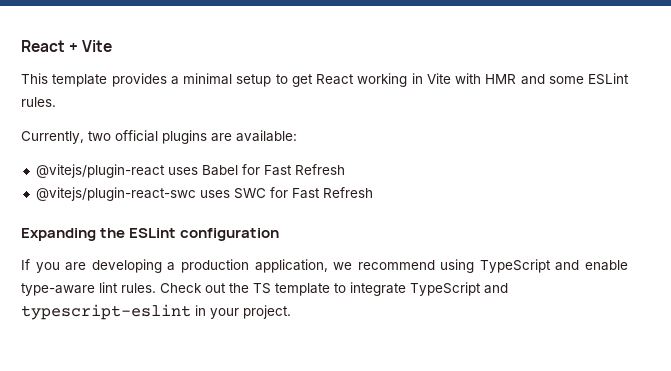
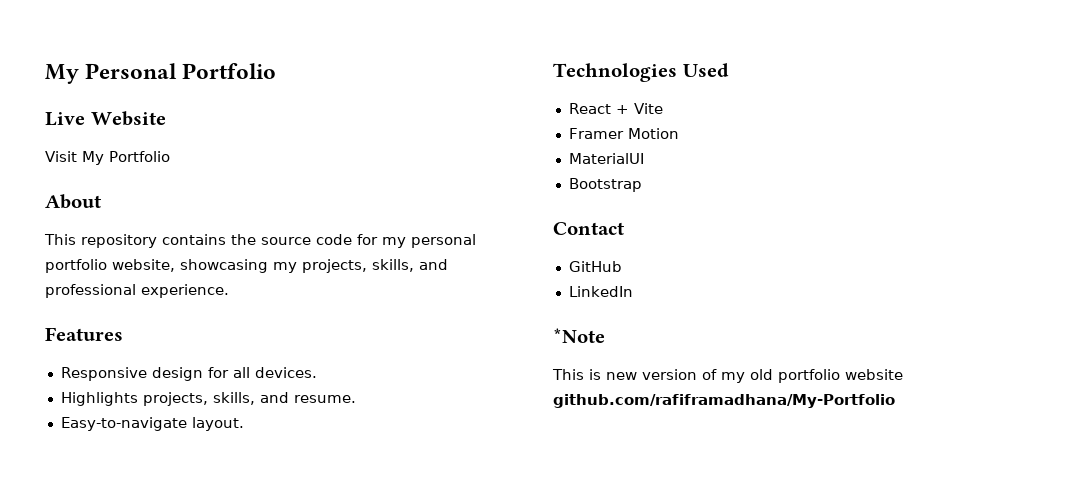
[21,40,113,52] [21,73,629,87] [21,97,56,107] [21,130,297,144] [35,164,345,178] [35,187,373,201] [21,228,280,241] [21,259,628,273] [21,282,508,296] [21,304,291,320] React + Vite // This template provides a minimal setup to get React working in Vite with HMR and some ESLint rules. // Currently, two official plugins are available: // @vitejs/plugin-react uses Babel for Fast Refresh // @vitejs/plugin-react-swc uses SWC for Fast Refresh // Expanding the ESLint configuration // If you are developing a production application, we recommend using TypeScript and enable type-aware lint rules. Check out the TS template to integrate TypeScript and typescript-eslint in your project. -> [45,63,277,84] [45,111,166,126] [45,151,170,165] [45,194,101,209] [44,234,476,248] [45,259,448,273] [45,284,229,298] [45,327,123,341] [60,367,317,381] [60,392,356,406] [60,417,244,431] [553,63,729,82] [568,103,663,114] [568,128,679,139] [568,153,644,164] [568,178,642,192] [553,222,624,235] [568,261,622,272] [568,286,633,297] [553,328,605,343] [552,369,903,383] [553,394,895,408] My Personal Portfolio // Live Website // Visit My Portfolio // About // This repository contains the source code for my personal portfolio website, showcasing my projects, skills, and professional experience. // Features // Responsive design for all devices. // Highlights projects, skills, and resume. // Easy-to-navigate layout. // Technologies Used // React + Vite // Framer Motion // MaterialUI // Bootstrap // Contact // GitHub // LinkedIn // *Note // This is new version of my old portfolio website github.com/rafiframadhana/My-Portfolio

